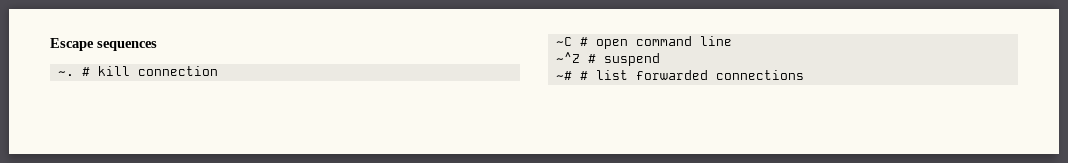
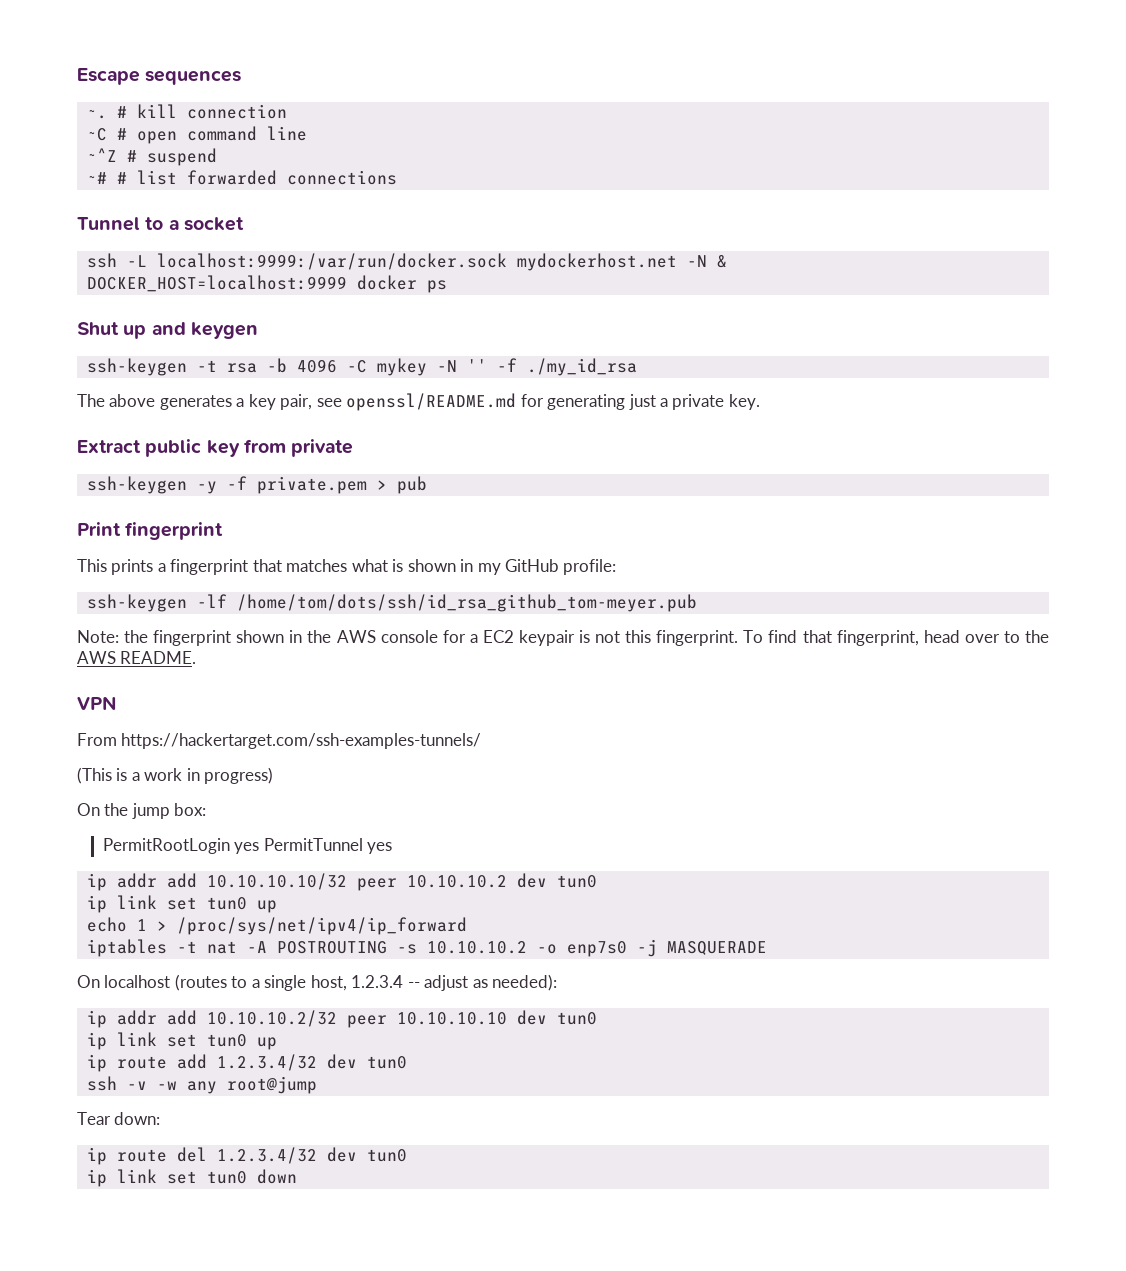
(805, 75) none -> [77,217,244,231] [86,253,727,271] [86,275,447,293] [77,322,258,339] [86,358,637,376] [77,393,760,411] [77,439,354,457] [86,476,427,494] [77,522,224,540] [77,559,617,575] [86,594,697,612] [77,630,1049,646] [77,651,197,664] [77,696,117,710] [77,733,482,749] [77,767,274,784] [77,803,207,819] [102,838,393,854] [86,873,597,891] [86,895,277,913] [86,917,467,935] [86,939,767,957] [77,974,558,991] [86,1010,597,1028] [86,1032,277,1050] [86,1054,407,1072] [86,1076,317,1094] [77,1112,161,1125] [86,1147,407,1165] [86,1169,297,1187] // Tunnel to a socket // ssh -L localhost:9999:/var/run/docker.sock mydockerhost.net -N & // DOCKER_HOST=localhost:9999 docker ps // Shut up and keygen // ssh-keygen -t rsa -b 4096 -C mykey -N '' -f ./my_id_rsa // The above generates a key pair, see openssl/README.md for generating just a private key. // Extract public key from private // ssh-keygen -y -f private.pem > pub // Print fingerprint // This prints a fingerprint that matches what is shown in my GitHub profile: // ssh-keygen -lf /home/tom/dots/ssh/id_rsa_github_tom-meyer.pub // Note: the fingerprint shown in the AWS console for a EC2 keypair is not this fingerprint. To find that fingerprint, head over to the AWS README. // VPN // From https://hackertarget.com/ssh-examples-tunnels/ // (This is a work in progress) // On the jump box: // PermitRootLogin yes PermitTunnel yes // ip addr add 10.10.10.10/32 peer 10.10.10.2 dev tun0 // ip link set tun0 up // echo 1 > /proc/sys/net/ipv4/ip_forward // iptables -t nat -A POSTROUTING -s 10.10.10.2 -o enp7s0 -j MASQUERADE // On localhost (routes to a single host, 1.2.3.4 -- adjust as needed): // ip addr add 10.10.10.2/32 peer 10.10.10.10 dev tun0 // ip link set tun0 up // ip route add 1.2.3.4/32 dev tun0 // ssh -v -w any root@jump // Tear down: // ip route del 1.2.3.4/32 dev tun0 // ip link set tun0 down

